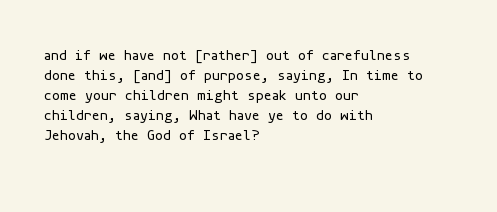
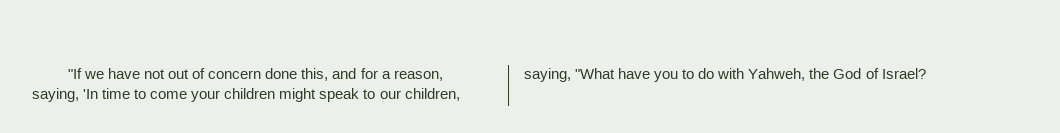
[44,50,91,60] and if -> [68,68,83,79] "If
[195,50,258,64] [rather] -> (166, 74) none
[322,50,411,60] carefulness -> [208,70,262,79] concern
[133,70,358,84] [and] of purpose, saying, In -> [332,68,443,81] [32,88,99,102] and for a reason, saying, 'In
[295,91,327,100] unto -> [363,89,376,99] to
[189,110,284,123] What have ye -> [575,68,679,82] "What have you
[44,130,107,143] Jehovah, -> [748,68,806,81] Yahweh,

